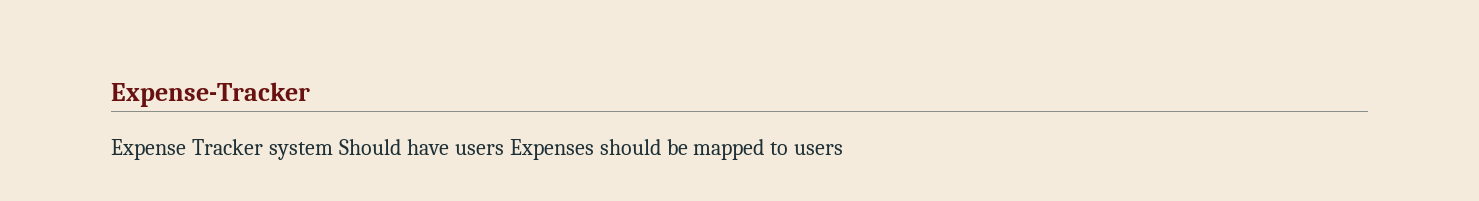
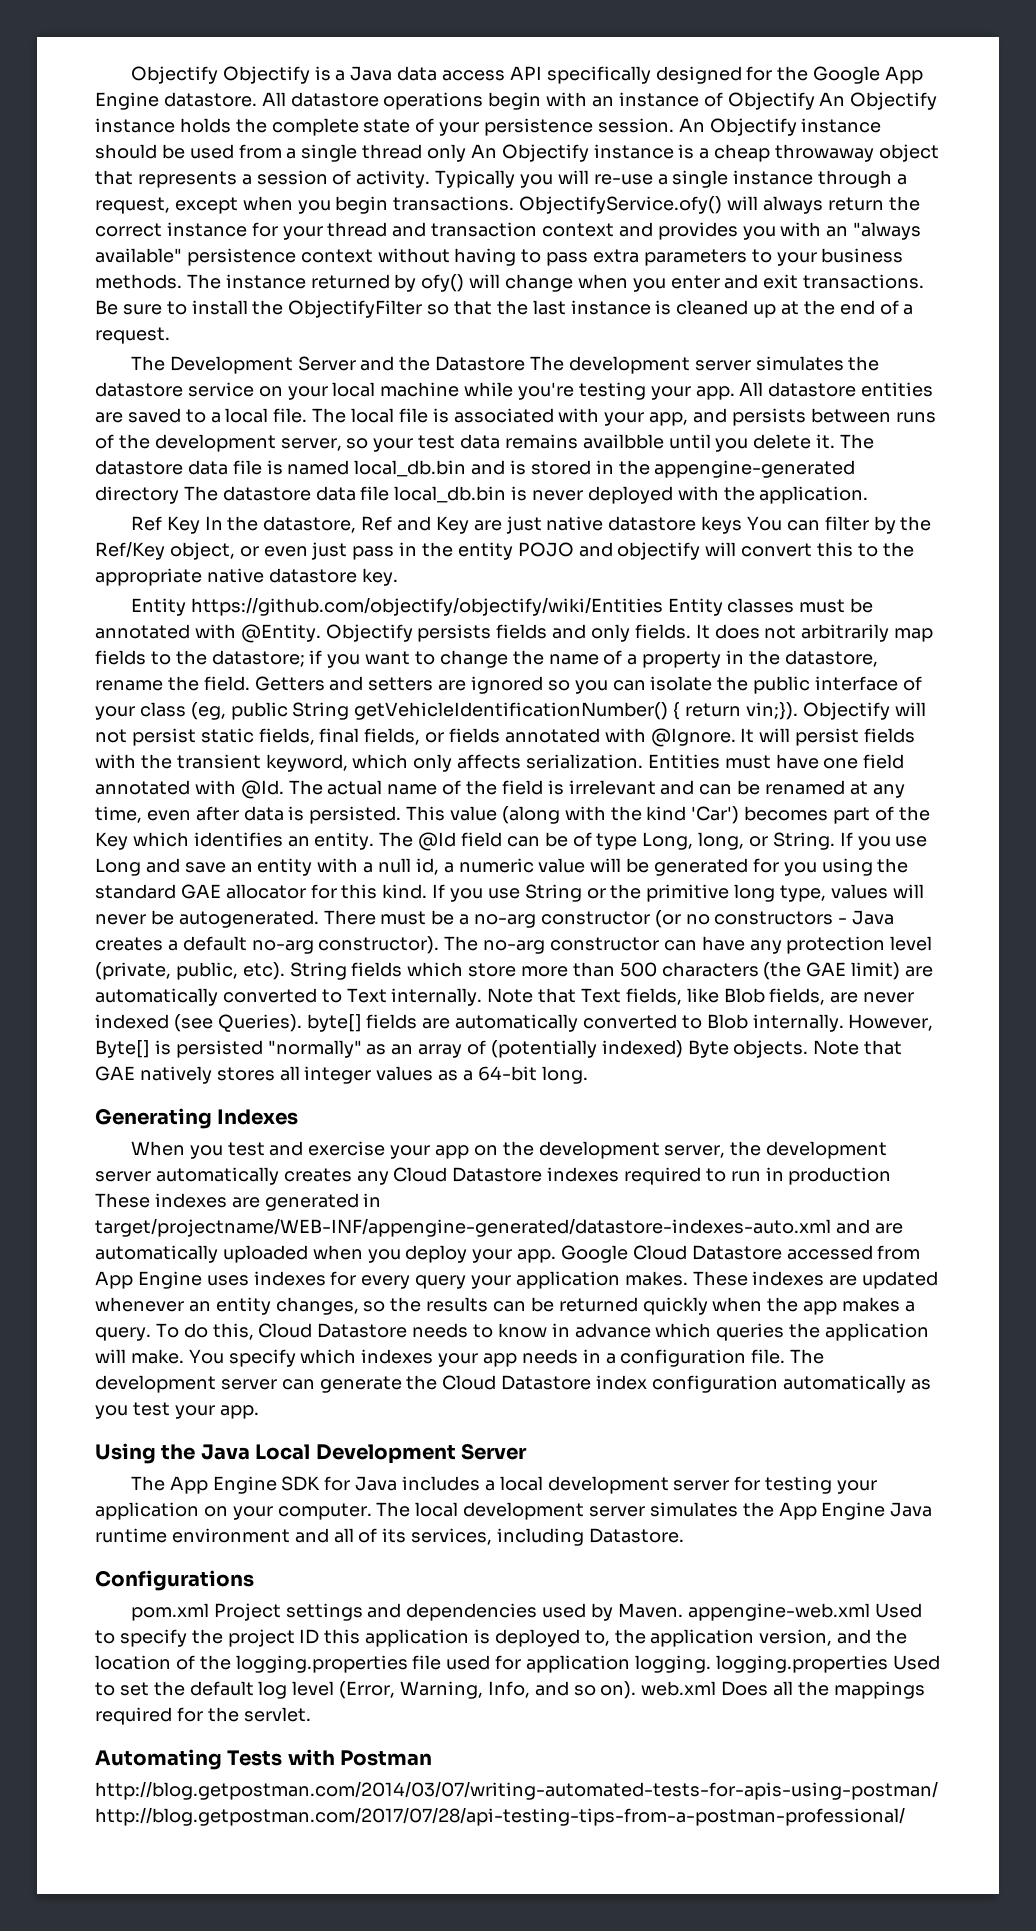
[111,82,310,107] [111,139,844,160] Expense-Tracker // Expense Tracker system Should have users Expenses should be mapped to users -> [130,66,924,84] [95,92,938,110] [95,118,882,136] [95,144,939,162] [95,170,908,188] [95,196,920,214] [95,222,922,240] [95,248,904,266] [95,274,925,292] [95,300,914,318] [95,327,170,344] [130,356,880,374] [95,382,934,400] [95,408,936,426] [95,434,875,452] [95,460,856,478] [95,486,869,504] [130,516,932,534] [95,541,914,560] [95,568,398,586] [130,597,874,616] [95,624,934,643] [95,650,878,668] [95,676,922,694] [95,702,926,720] [95,728,916,747] [95,754,905,772] [95,780,905,799] [95,806,930,824] [95,832,928,851] [95,858,909,876] [95,884,924,902] [95,910,895,928] [95,936,933,954] [95,962,934,980] [95,988,915,1006] [95,1014,934,1032] [95,1040,903,1058] [95,1066,588,1084] [95,1108,299,1129] [130,1141,888,1159] [95,1167,892,1185] [95,1193,382,1211] [95,1218,903,1237] [95,1245,921,1263] [95,1271,939,1289] [95,1297,915,1315] [95,1323,930,1341] [95,1349,825,1367] [95,1375,931,1393] [95,1402,259,1419] [95,1443,527,1464] [130,1476,878,1494] [95,1502,933,1520] [95,1528,684,1546] [95,1570,254,1591] [130,1603,922,1621] [95,1629,908,1647] [95,1655,940,1673] [95,1681,925,1699] [95,1707,311,1725] [95,1749,433,1770] [95,1781,938,1800] [95,1807,905,1826] Objectify Objectify is a Java data access API specifically designed for the Google App Engine datastore. All datastore operations begin with an instance of Objectify An Objectify instance holds the complete state of your persistence session. An Objectify instance should be used from a single thread only An Objectify instance is a cheap throwaway object that represents a session of activity. Typically you will re-use a single instance through a request, except when you begin transactions. ObjectifyService.ofy() will always return the correct instance for your thread and transaction context and provides you with an "always available" persistence context without having to pass extra parameters to your business methods. The instance returned by ofy() will change when you enter and exit transactions. Be sure to install the ObjectifyFilter so that the last instance is cleaned up at the end of a request. // The Development Server and the Datastore The development server simulates the datastore service on your local machine while you're testing your app. All datastore entities are saved to a local file. The local file is associated with your app, and persists between runs of the development server, so your test data remains availbble until you delete it. The datastore data file is named local_db.bin and is stored in the appengine-generated directory The datastore data file local_db.bin is never deployed with the application. // Ref Key In the datastore, Ref and Key are just native datastore keys You can filter by the Ref/Key object, or even just pass in the entity POJO and objectify will convert this to the appropriate native datastore key. // Entity https://github.com/objectify/objectify/wiki/Entities Entity classes must be annotated with @Entity. Objectify persists fields and only fields. It does not arbitrarily map fields to the datastore; if you want to change the name of a property in the datastore, rename the field. Getters and setters are ignored so you can isolate the public interface of your class (eg, public String getVehicleIdentificationNumber() { return vin;}). Objectify will not persist static fields, final fields, or fields annotated with @Ignore. It will persist fields with the transient keyword, which only affects serialization. Entities must have one field annotated with @Id. The actual name of the field is irrelevant and can be renamed at any time, even after data is persisted. This value (along with the kind 'Car') becomes part of the Key which identifies an entity. The @Id field can be of type Long, long, or String. If you use Long and save an entity with a null id, a numeric value will be generated for you using the standard GAE allocator for this kind. If you use String or the primitive long type, values will never be autogenerated. There must be a no-arg constructor (or no constructors - Java creates a default no-arg constructor). The no-arg constructor can have any protection level (private, public, etc). String fields which store more than 500 characters (the GAE limit) are automatically converted to Text internally. Note that Text fields, like Blob fields, are never indexed (see Queries). byte[] fields are automatically converted to Blob internally. However, Byte[] is persisted "normally" as an array of (potentially indexed) Byte objects. Note that GAE natively stores all integer values as a 64-bit long. // Generating Indexes // When you test and exercise your app on the development server, the development server automatically creates any Cloud Datastore indexes required to run in production These indexes are generated in target/projectname/WEB-INF/appengine-generated/datastore-indexes-auto.xml and are automatically uploaded when you deploy your app. Google Cloud Datastore accessed from App Engine uses indexes for every query your application makes. These indexes are updated whenever an entity changes, so the results can be returned quickly when the app makes a query. To do this, Cloud Datastore needs to know in advance which queries the application will make. You specify which indexes your app needs in a configuration file. The development server can generate the Cloud Datastore index configuration automatically as you test your app. // Using the Java Local Development Server // The App Engine SDK for Java includes a local development server for testing your application on your computer. The local development server simulates the App Engine Java runtime environment and all of its services, including Datastore. // Configurations // pom.xml Project settings and dependencies used by Maven. appengine-web.xml Used to specify the project ID this application is deployed to, the application version, and the location of the logging.properties file used for application logging. logging.properties Used to set the default log level (Error, Warning, Info, and so on). web.xml Does all the mappings required for the servlet. // Automating Tests with Postman // http://blog.getpostman.com/2014/03/07/writing-automated-tests-for-apis-using-postman/ http://blog.getpostman.com/2017/07/28/api-testing-tips-from-a-postman-professional/

